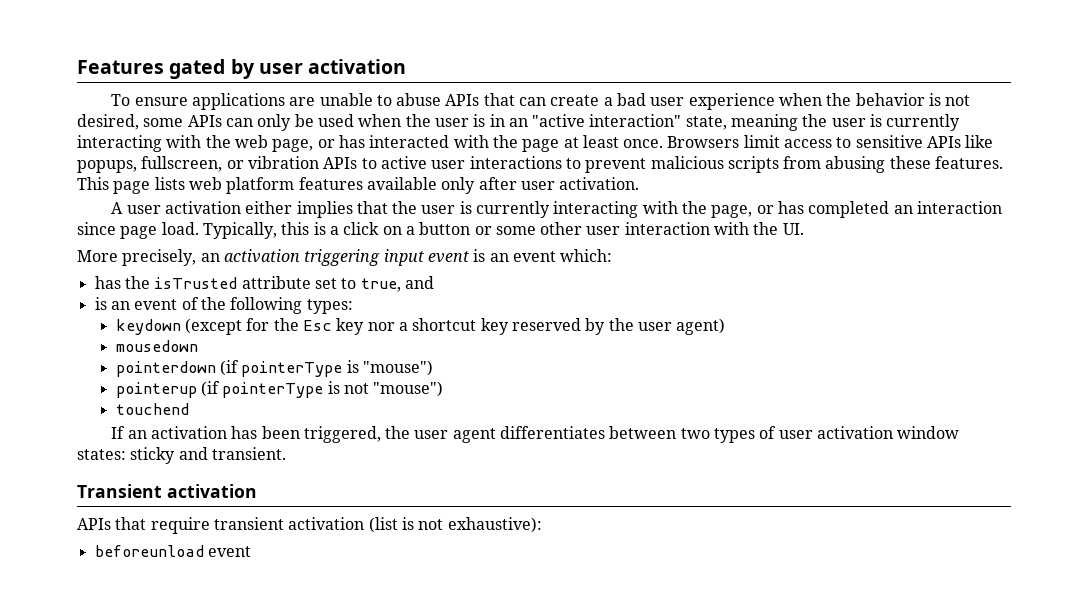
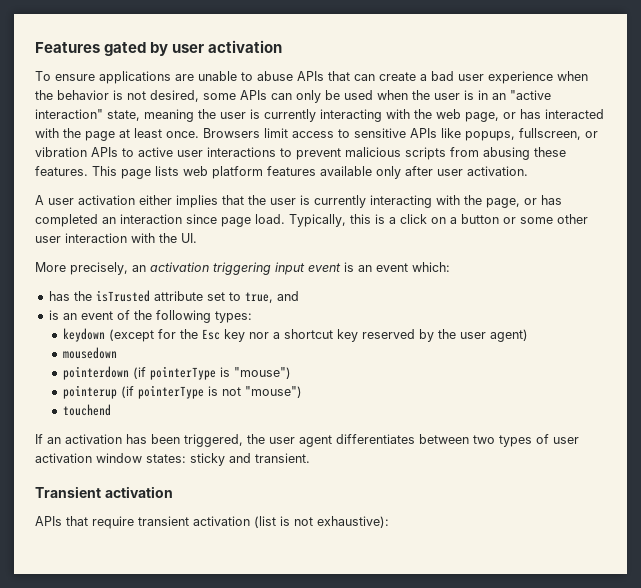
[94,545,251,557] // beforeunload event -> (389, 522) none

